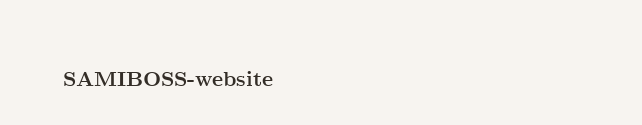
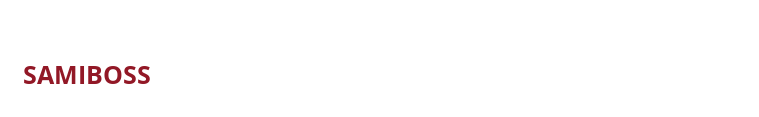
[63,71,273,86] SAMIBOSS-website -> [23,66,151,84] SAMIBOSS

